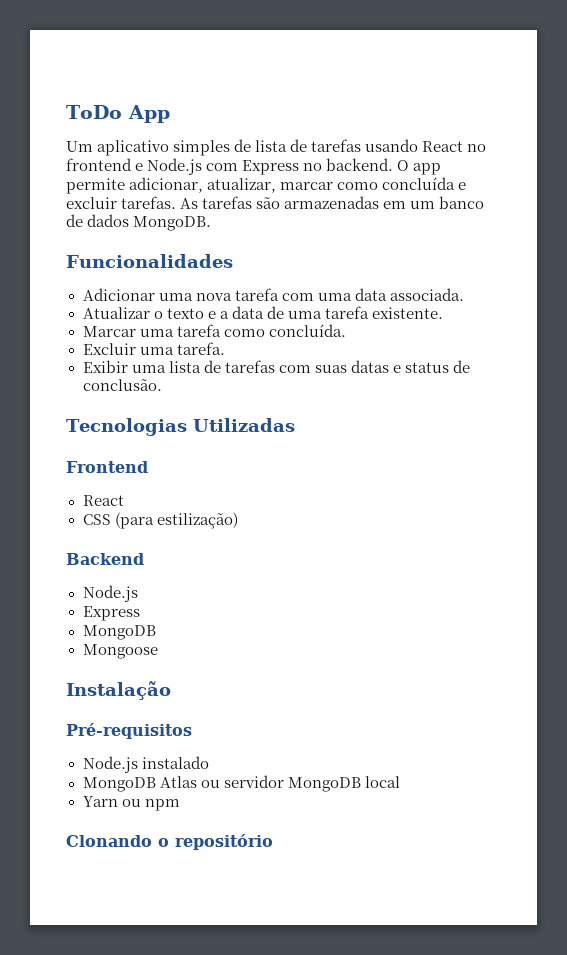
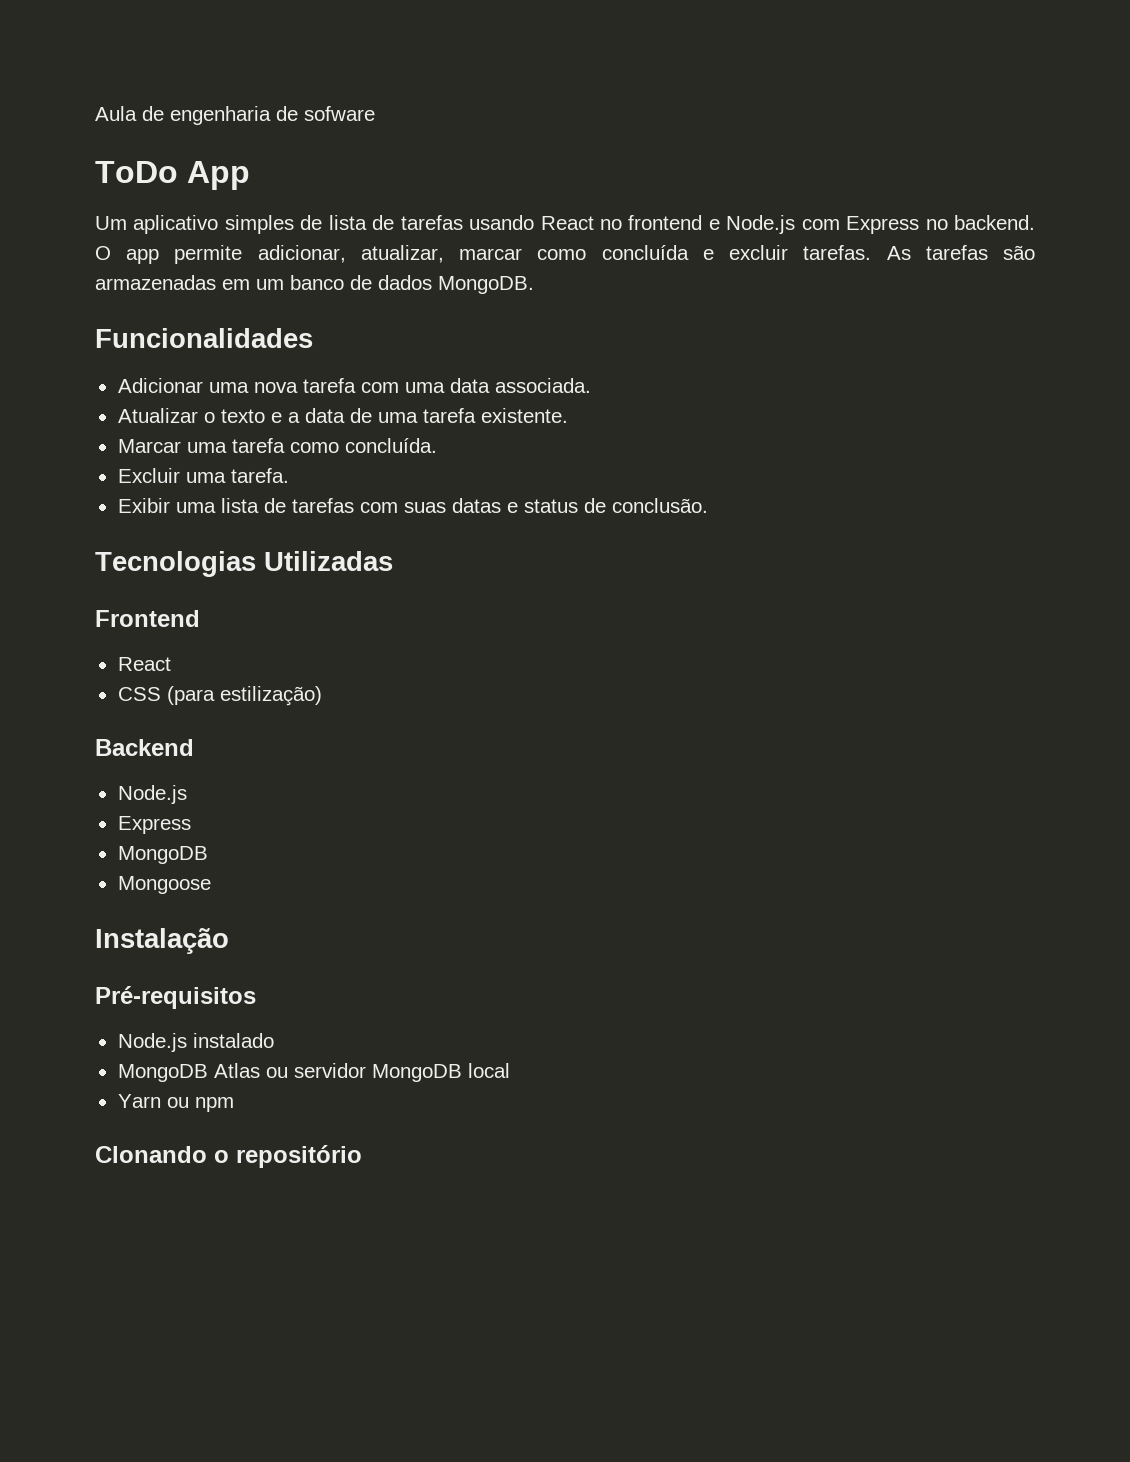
(66, 112) none -> [95,106,375,125] Aula de engenharia de sofware //

